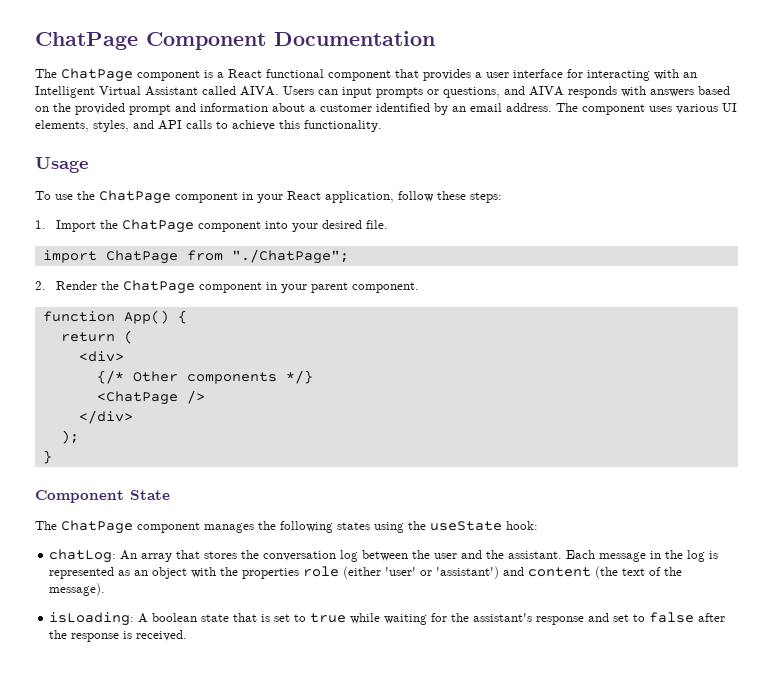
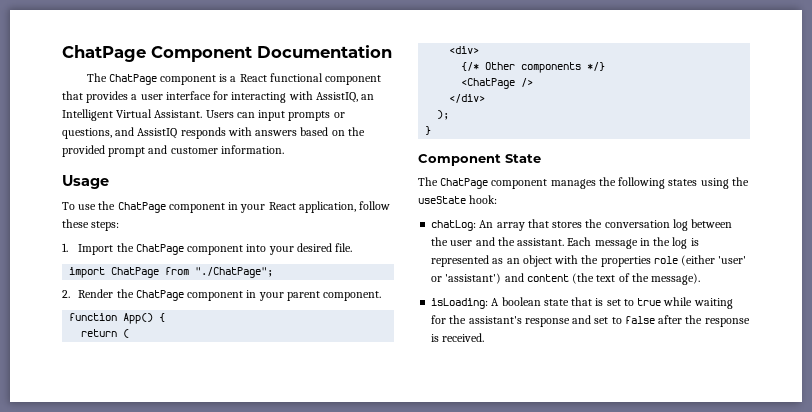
(679, 74) none -> [315,92,358,103] AssistIQ,
[145,86,279,96] Assistant called AIVA. -> [154,110,203,118] Assistant.
[529,86,564,96] AIVA -> [137,128,178,139] AssistIQ
[200,103,737,115] [35,120,382,132] information about a customer identified by an email address. The component uses various UI elements, styles, and API calls to achieve this functionality. -> [170,145,284,154] customer information.

